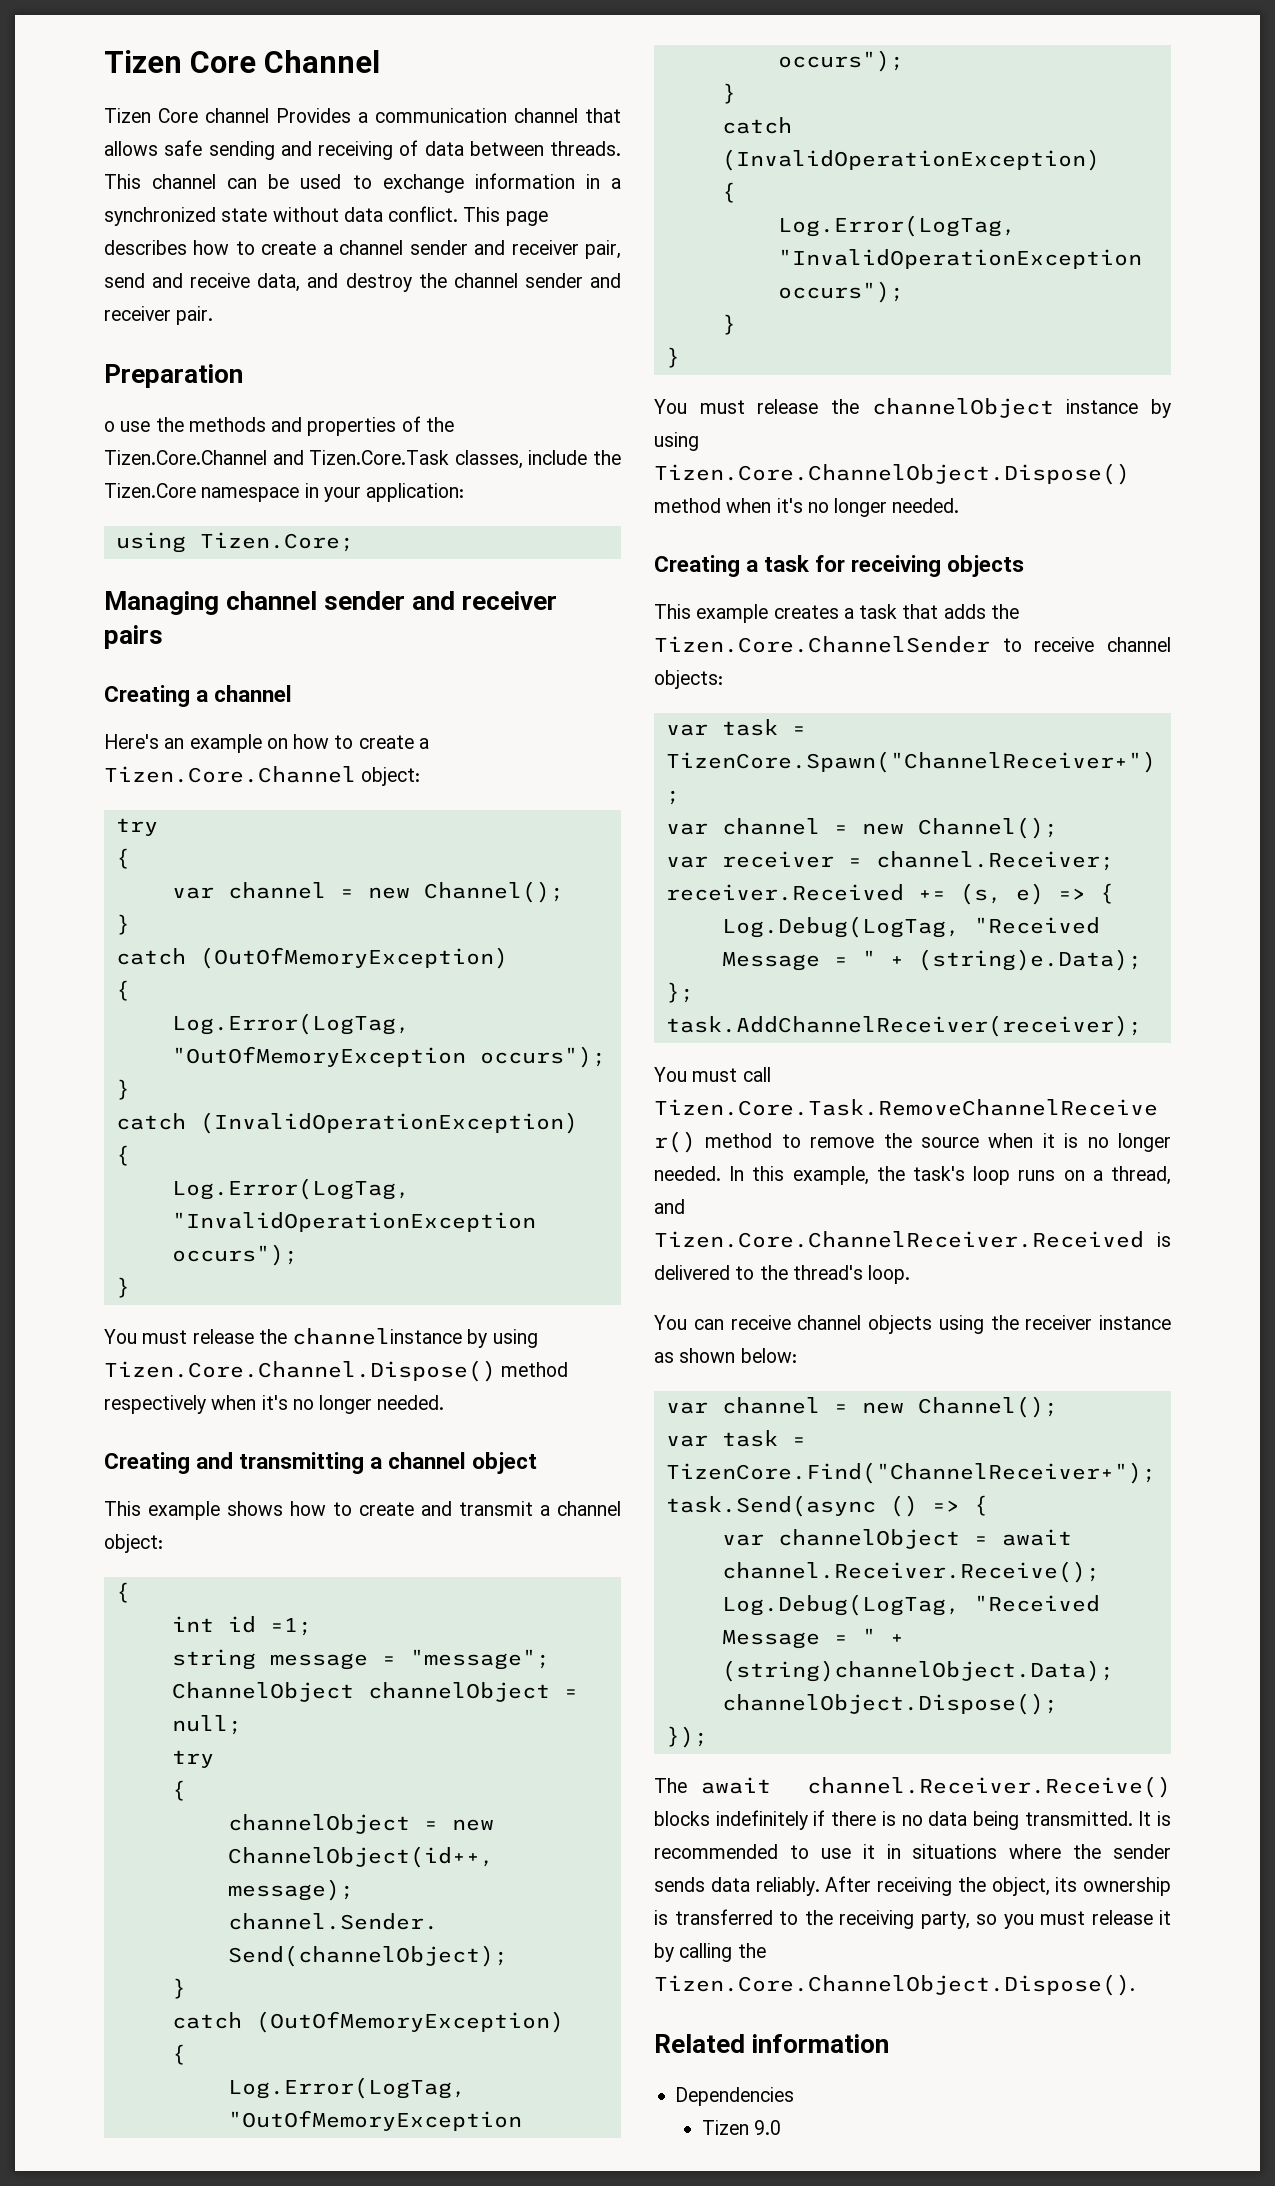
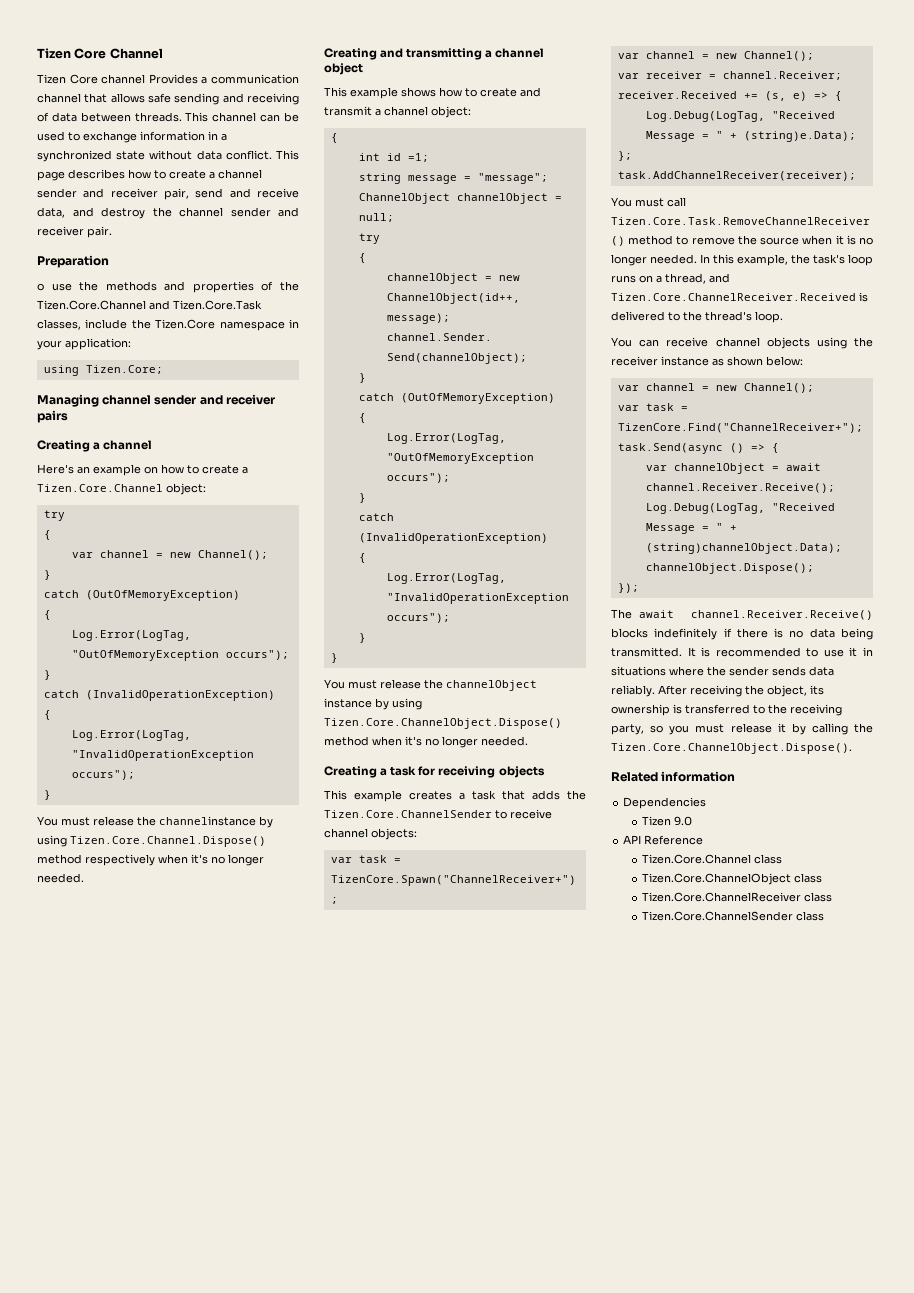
(782, 2127) none -> [623,835,704,845] [641,854,782,864] [641,873,822,885] [641,892,832,902] [641,911,824,921] // API Reference // Tizen.Core.Channel class // Tizen.Core.ChannelObject class // Tizen.Core.ChannelReceiver class // Tizen.Core.ChannelSender class

